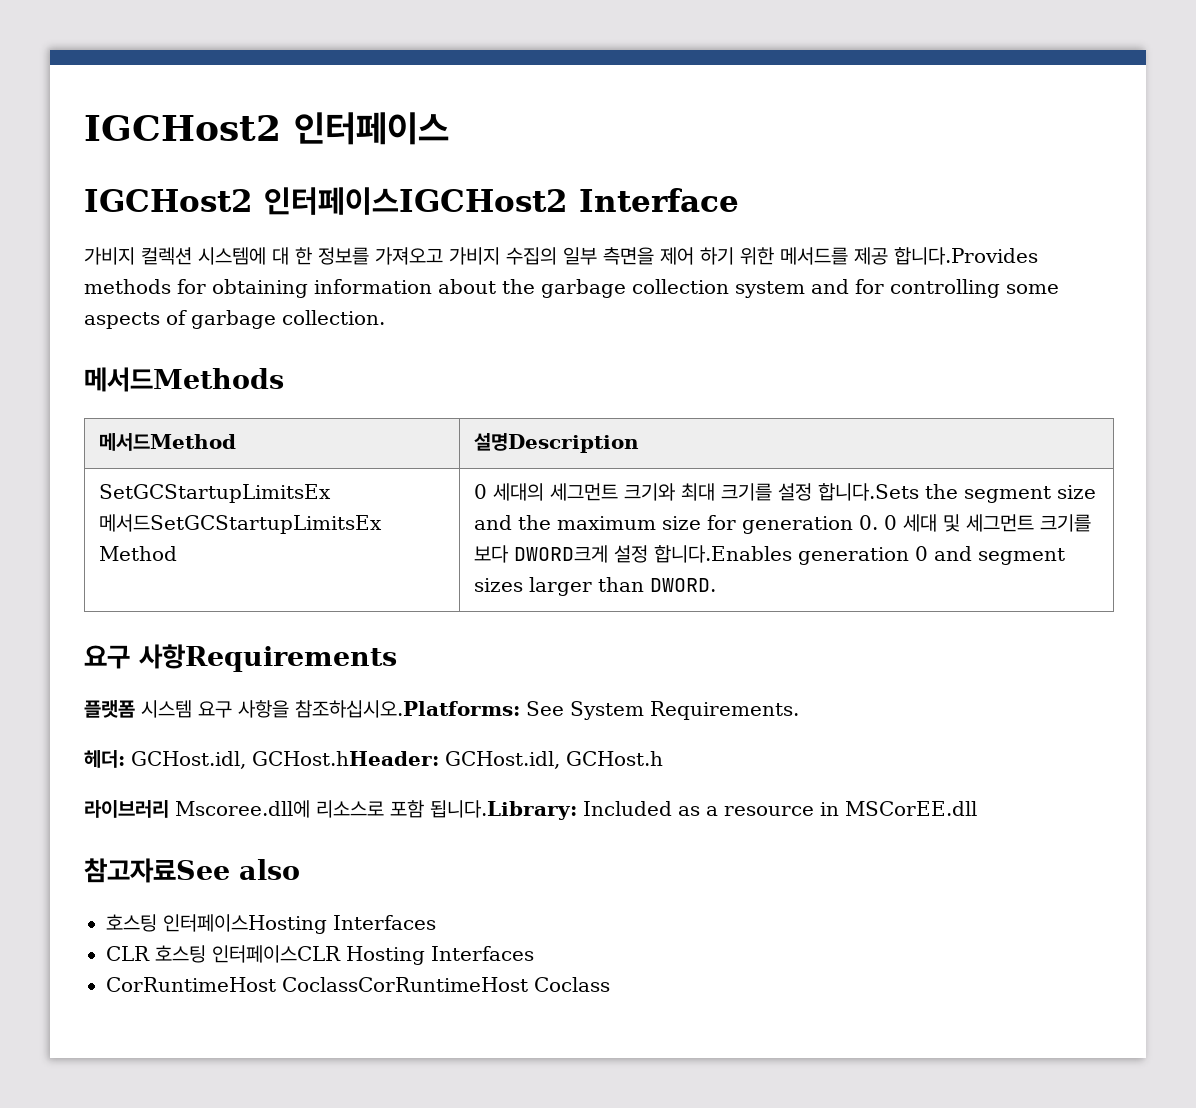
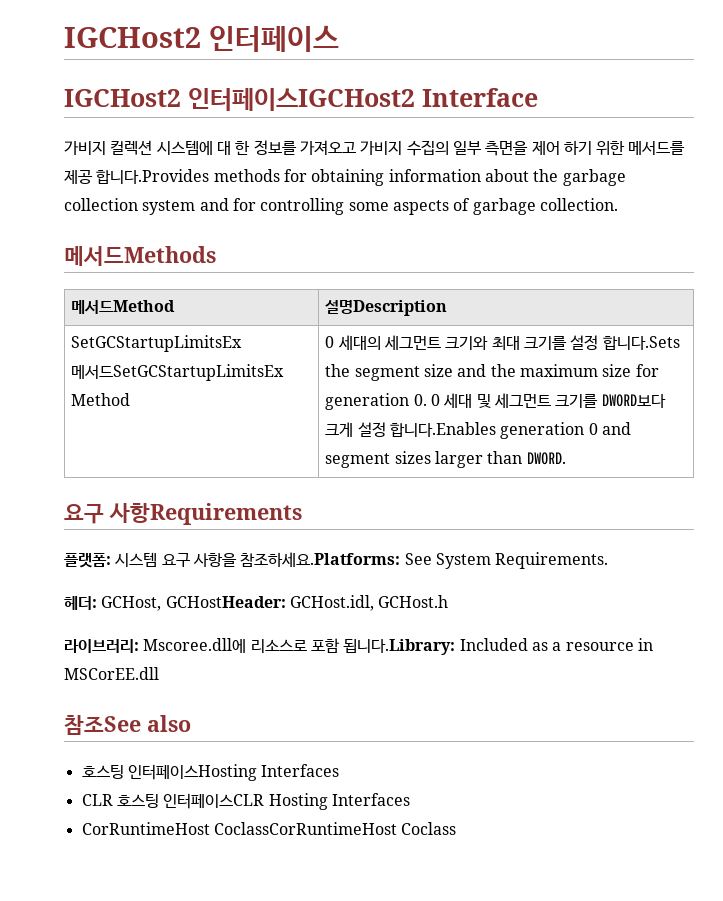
[474,545,609,563] 보다 DWORD크게 -> [601,394,666,408] [325,422,354,437] DWORD보다 크게
[84,700,135,718] 플랫폼 -> [64,553,111,568] 플랫폼:
[295,700,520,718] 참조하십시오.Platforms: -> [240,552,401,567] 참조하세요.Platforms:
[131,751,439,769] GCHost.idl, GCHost.hHeader: -> [101,596,286,611] GCHost, GCHostHeader:
[84,800,169,818] 라이브러리 -> [64,639,139,653] 라이브러리:
[84,858,230,883] 참고자료See -> [64,715,141,735] 참조See

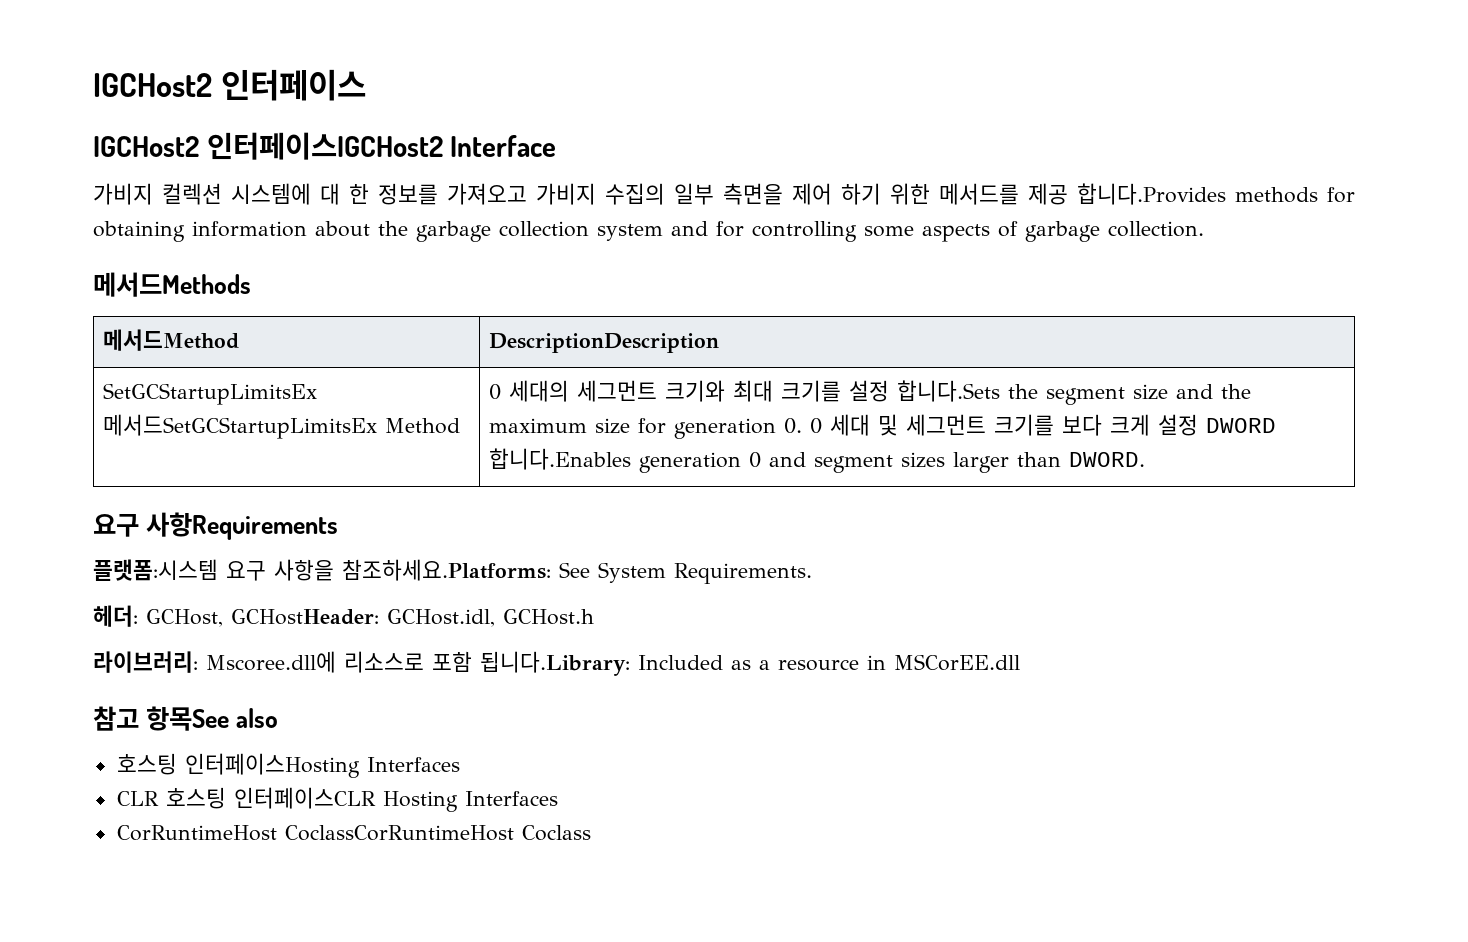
[325,300,448,316] 설명Description -> [488,333,719,353] DescriptionDescription
[601,394,666,408] DWORD보다 -> [1061,414,1102,436] 보다
(386, 429) none -> [1205,418,1276,433] DWORD
[64,552,158,568] 플랫폼: 시스템 -> [93,559,218,581] 플랫폼:시스템
[64,715,141,735] 참조See -> [93,706,229,731] 참고 항목See

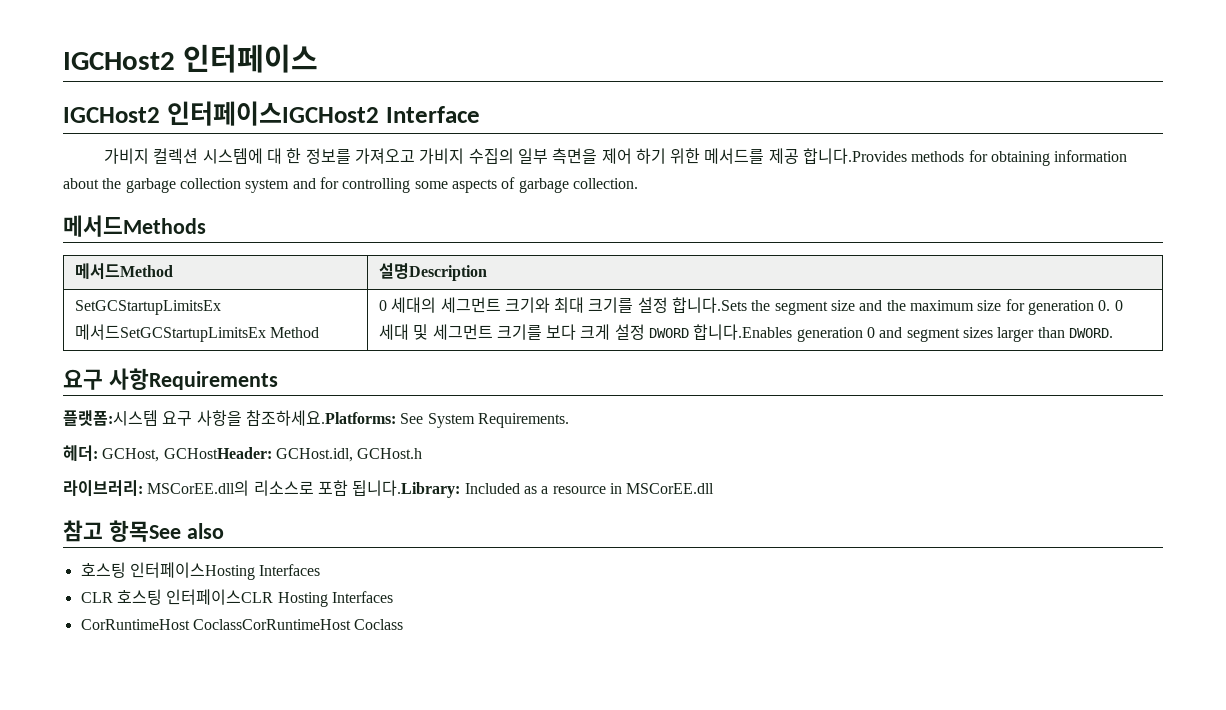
[488,333,719,353] DescriptionDescription -> [378,263,487,281] 설명Description
[206,651,336,673] Mscoree.dll에 -> [147,480,250,496] MSCorEE.dll의

